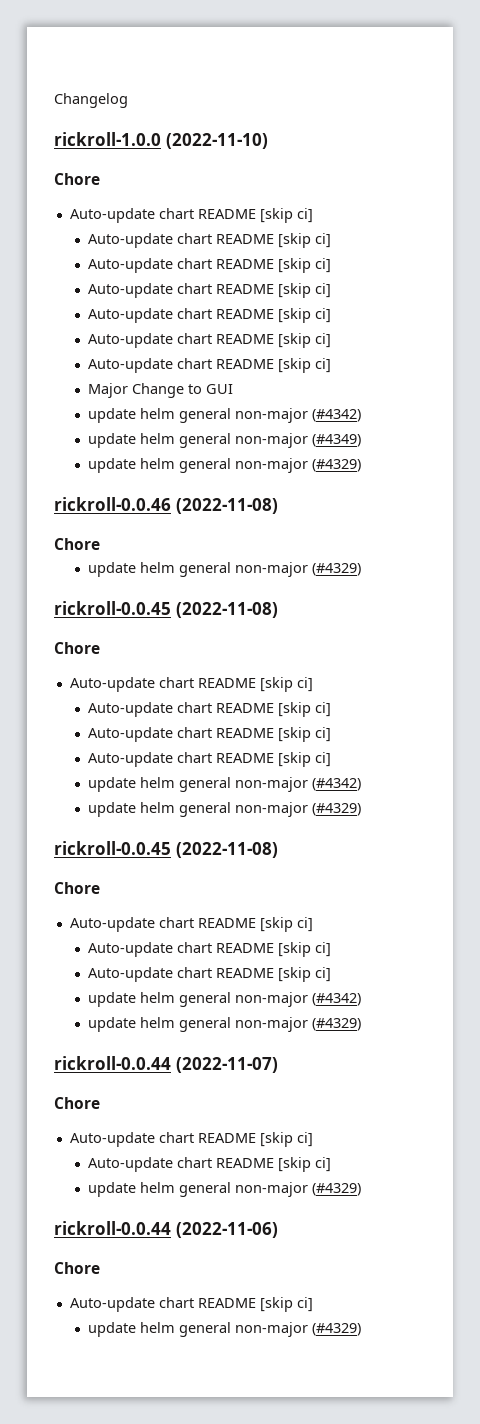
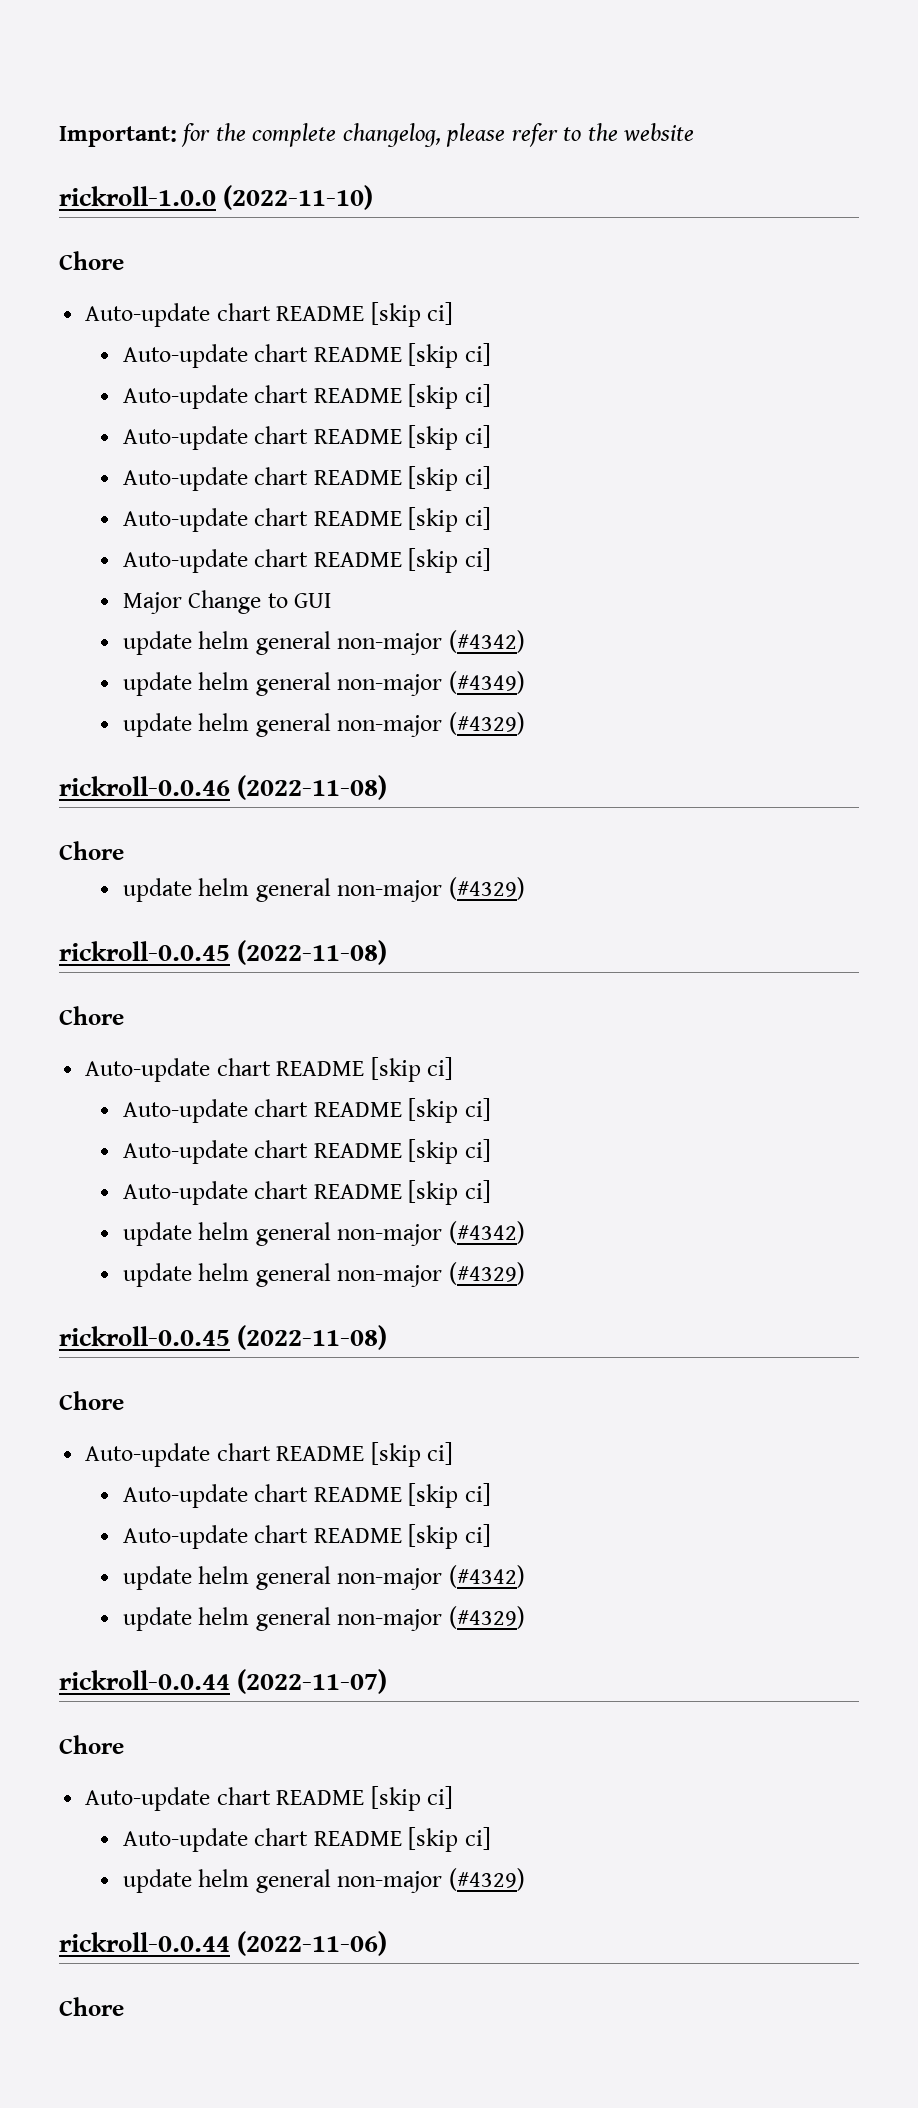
[54,93,128,108] Changelog -> [59,123,695,147] Important: for the complete changelog, please refer to the website
[69,1297,313,1312] [88,1322,362,1337] // Auto-update chart README [skip ci] // update helm general non-major (#4329) -> (124, 2006) none

